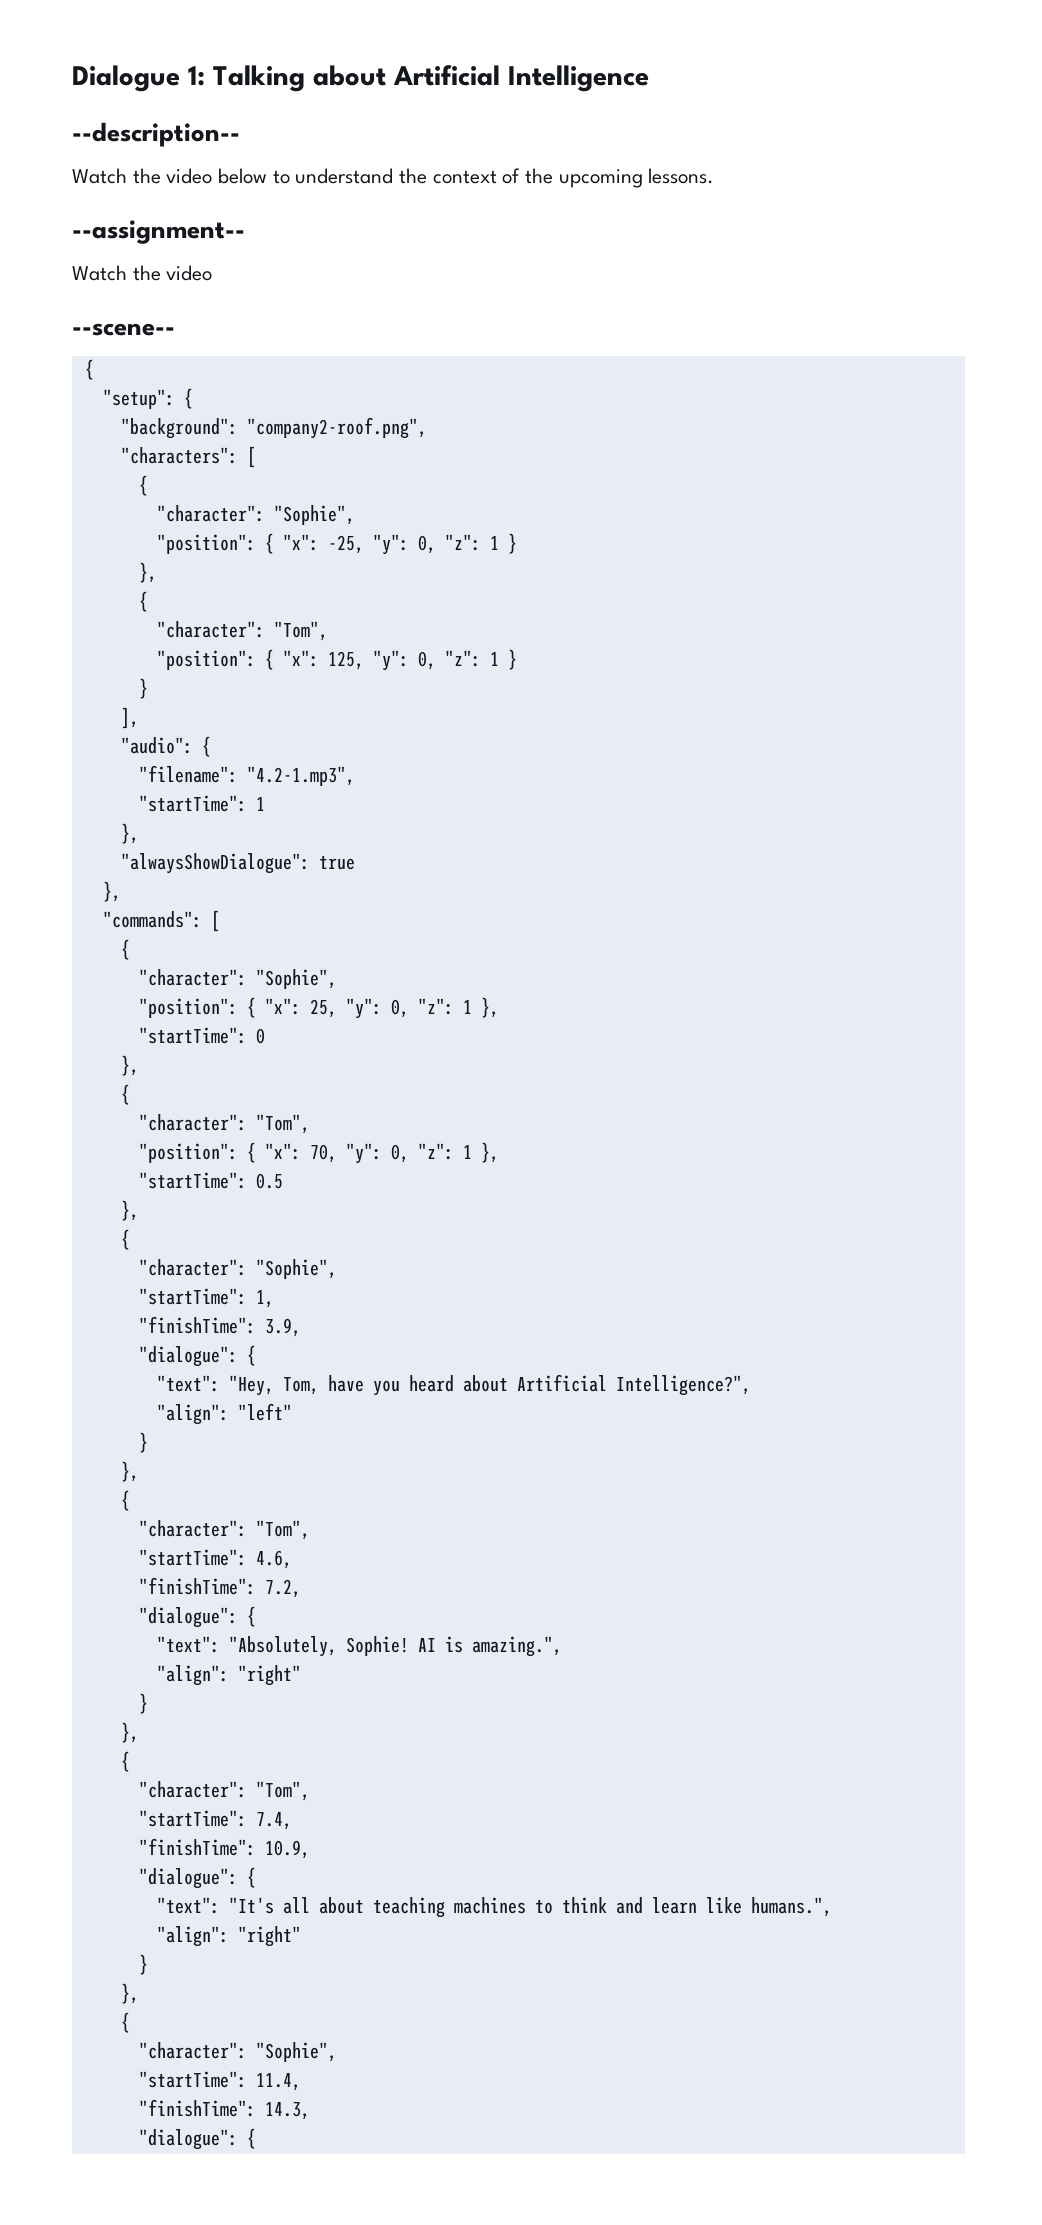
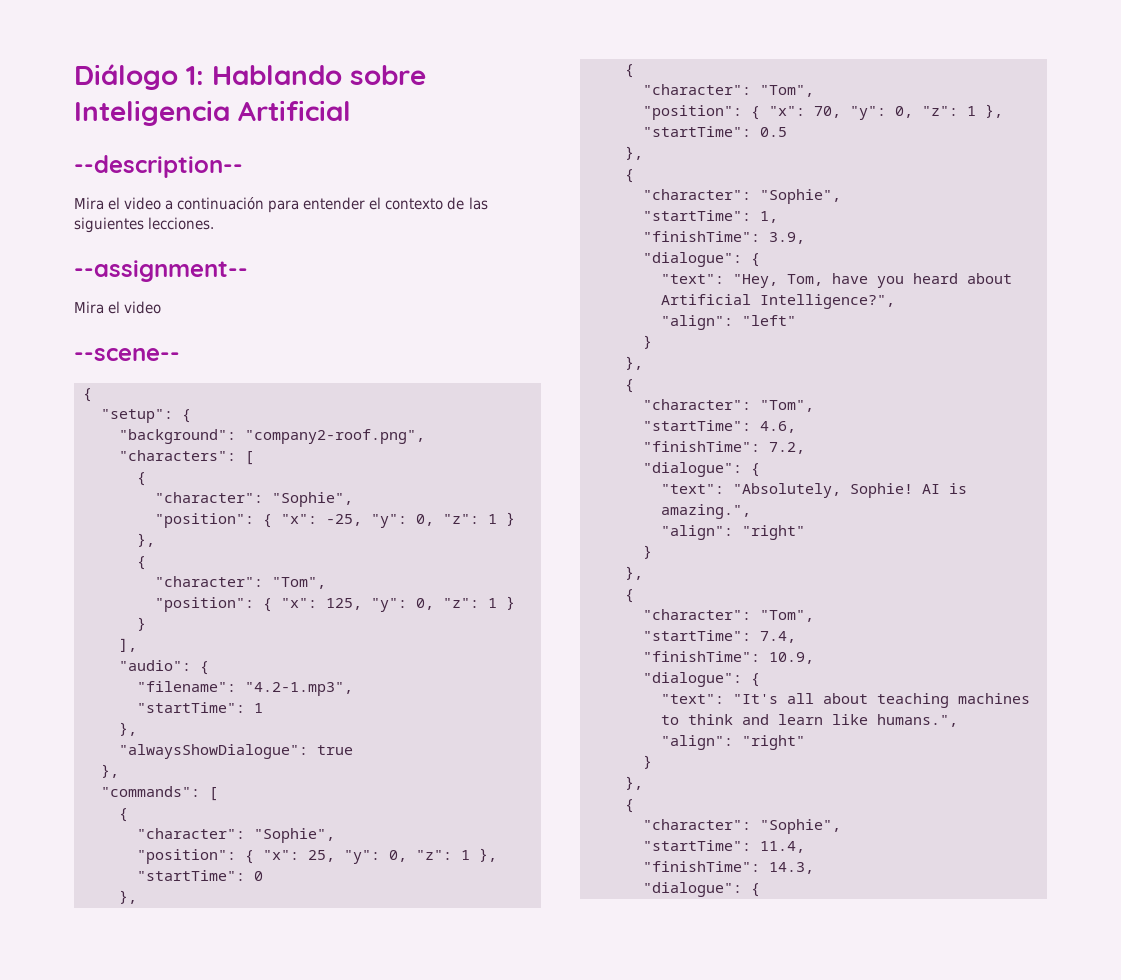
[72,65,649,92] Dialogue 1: Talking about Artificial Intelligence -> [74,64,426,90] [74,100,351,126] Diálogo 1: Hablando sobre Inteligencia Artificial
[72,168,715,188] Watch the video below to understand the context of the upcoming lessons. -> [74,197,488,213] [74,217,215,233] Mira el video a continuación para entender el contexto de las siguientes lecciones.
[72,265,161,281] Watch the -> [74,301,121,314] Mira el

